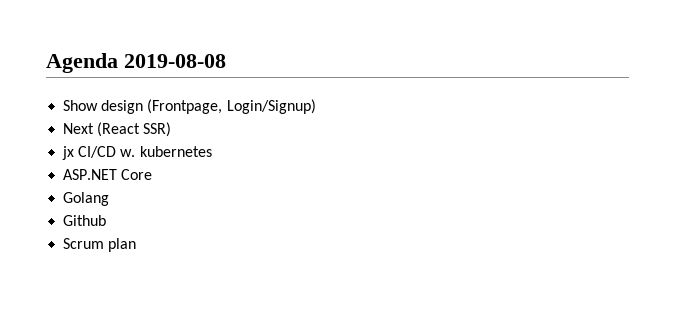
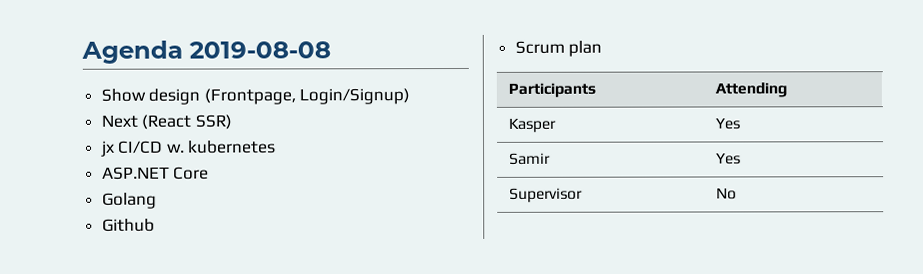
(137, 245) none -> [507,82,596,98] [714,82,787,98] [507,117,556,133] [714,117,740,130] [508,152,551,165] [715,152,741,165] [508,187,583,203] [715,187,737,200] // Participants | Attending // Kasper | Yes // Samir | Yes // Supervisor | No

